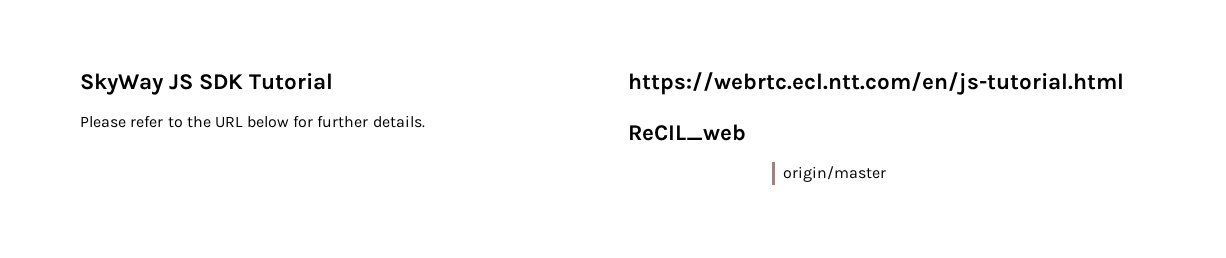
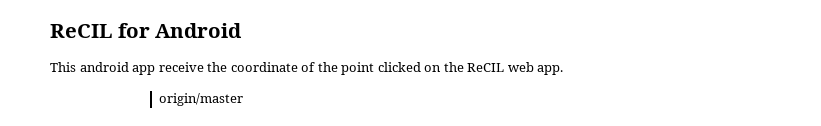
[80,73,334,95] [80,115,425,128] [628,72,1124,95] [628,124,746,141] SkyWay JS SDK Tutorial // Please refer to the URL below for further details. // https://webrtc.ecl.ntt.com/en/js-tutorial.html // ReCIL_web -> [50,23,243,38] [50,62,564,75] ReCIL for Android // This android app receive the coordinate of the point clicked on the ReCIL web app.

